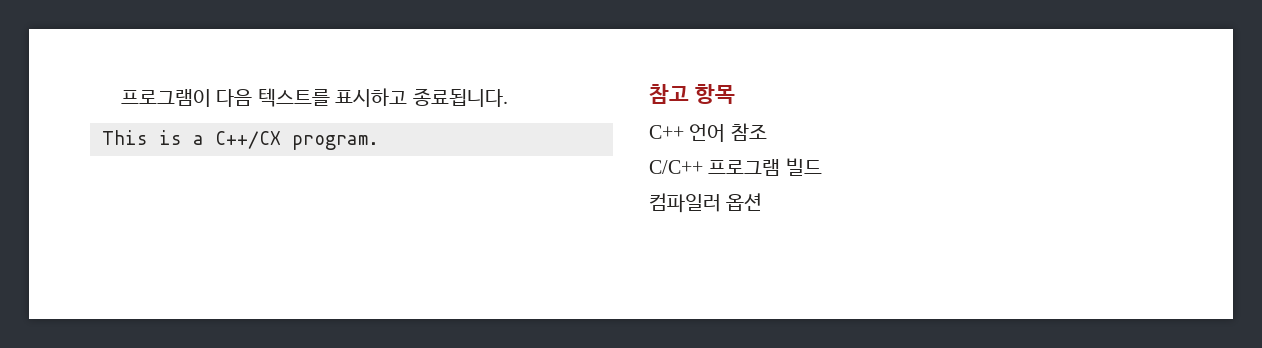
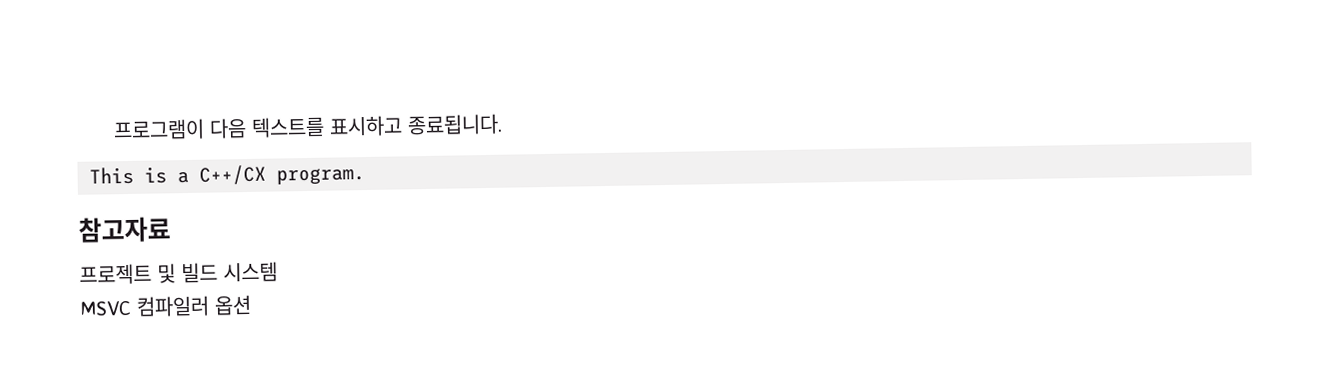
[649,84,735,104] [649,123,767,142] [649,158,822,176] 참고 항목 // C++ 언어 참조 // C/C++ 프로그램 빌드 // -> [78,216,171,243] [79,261,278,285] [79,300,131,316] 참고자료 // 프로젝트 및 빌드 시스템 // MSVC

